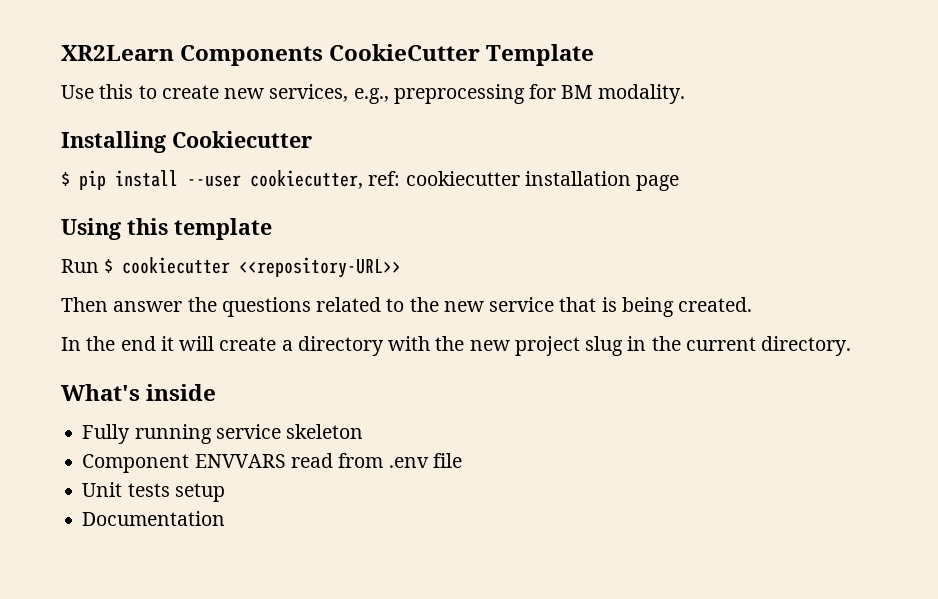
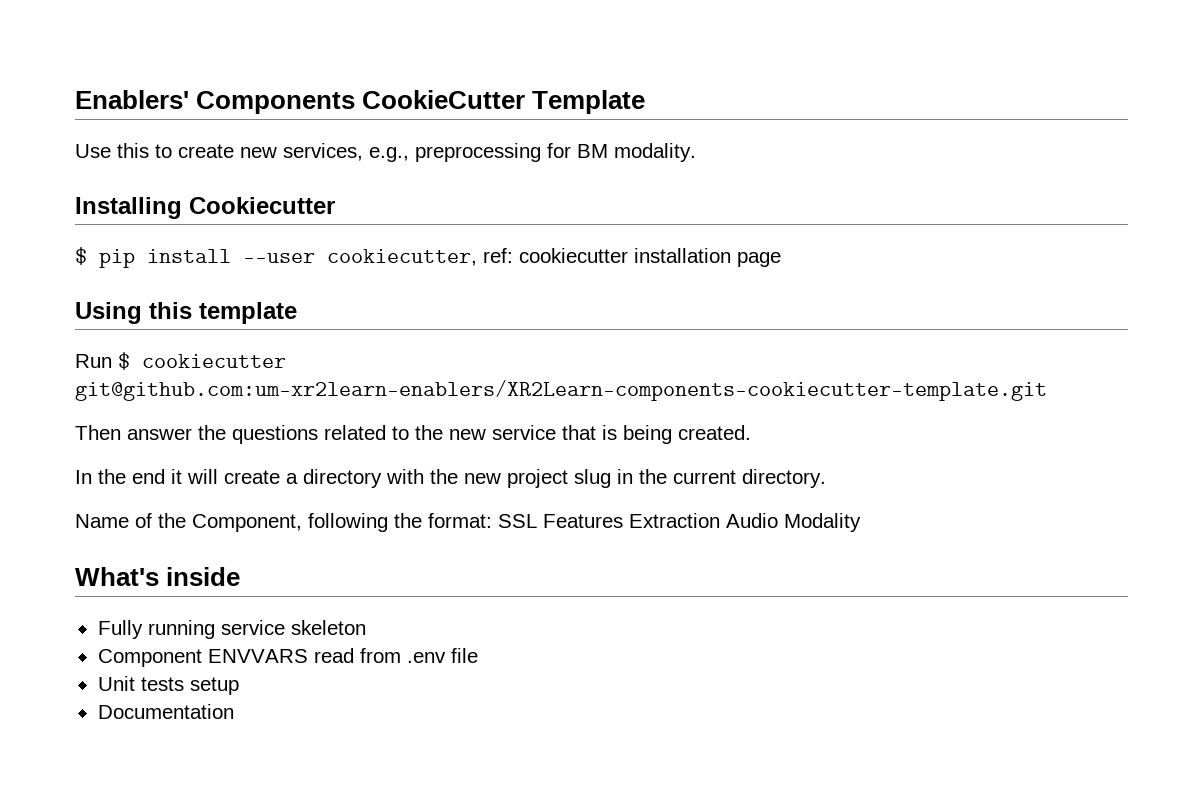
[61,45,174,61] XR2Learn -> [75,90,189,109] Enablers'
[239,257,402,278] <<repository-URL>> -> [75,380,1047,401] git@github.com:um-xr2learn-enablers/XR2Learn-components-cookiecutter-template.git
(852, 346) none -> [75,513,861,532] // Name of the Component, following the format: SSL Features Extraction Audio Modality

